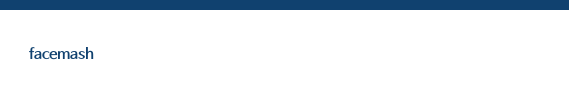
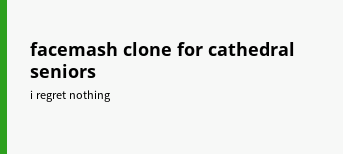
(94, 53) none -> [123,42,295,56] [30,64,96,78] [30,90,111,102] clone for cathedral seniors // i regret nothing

